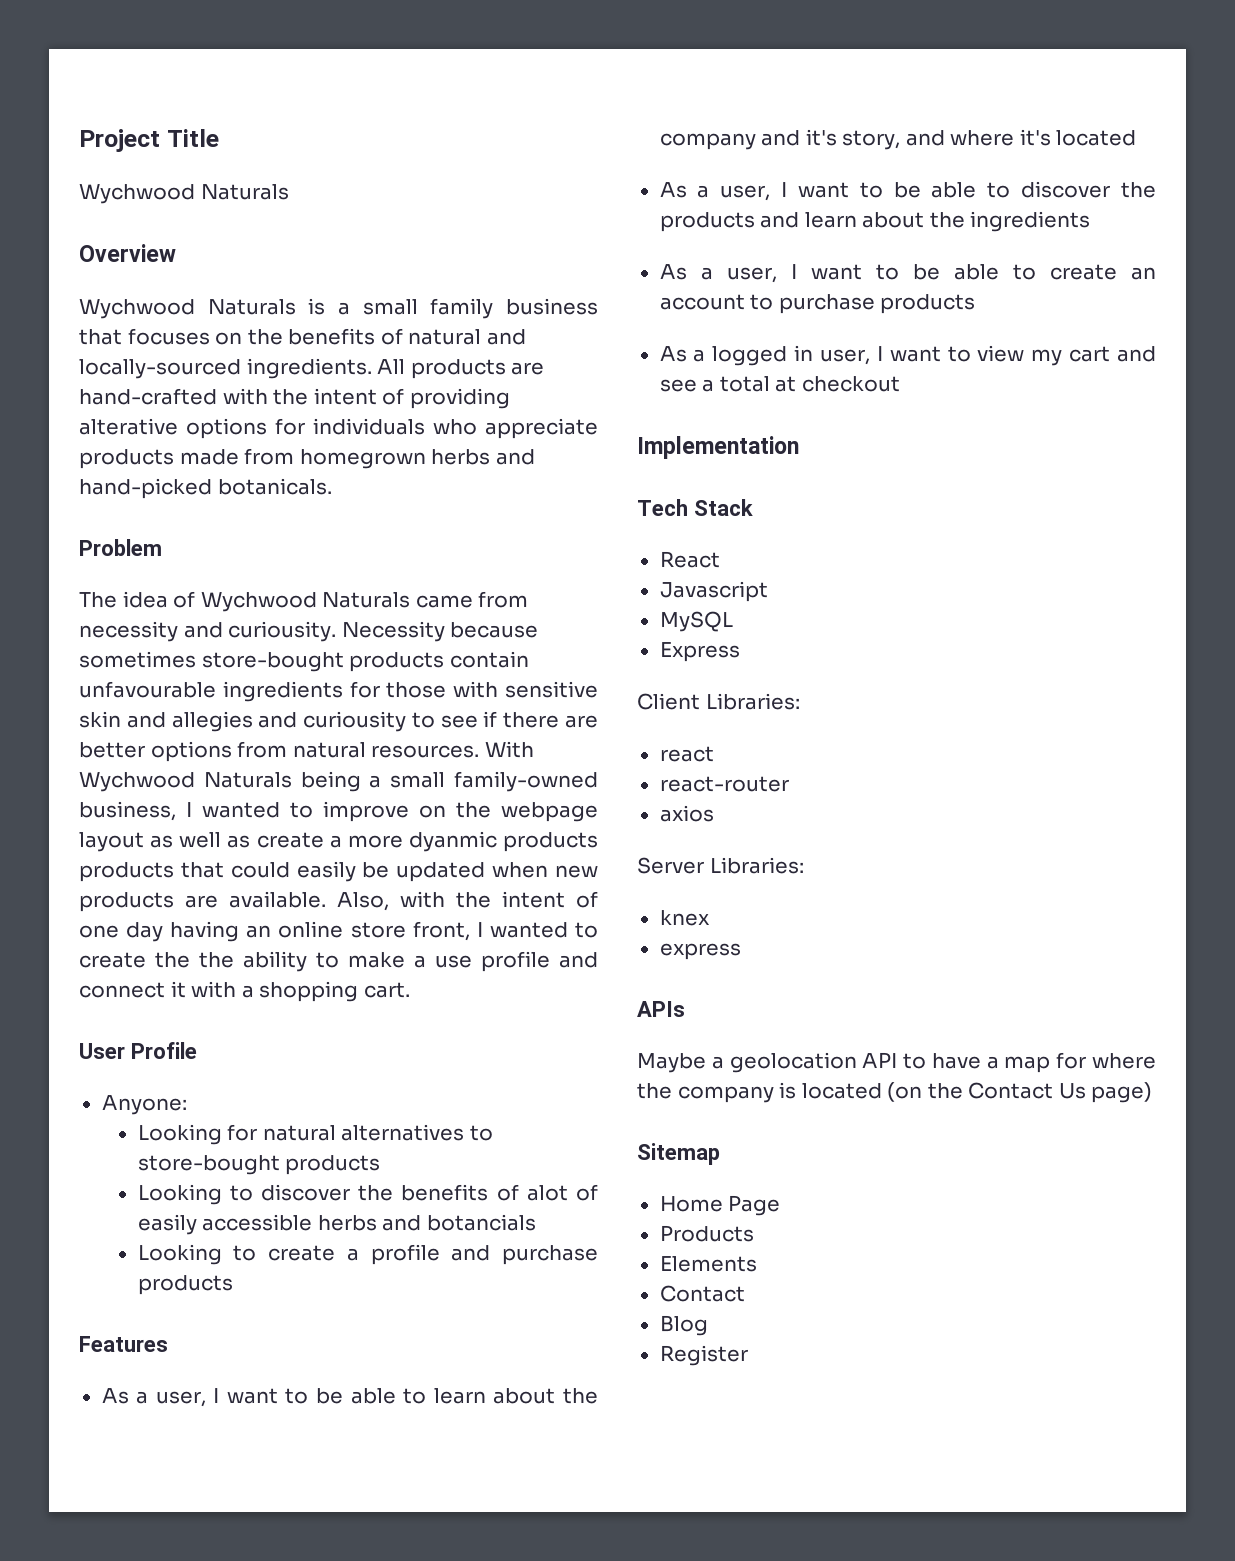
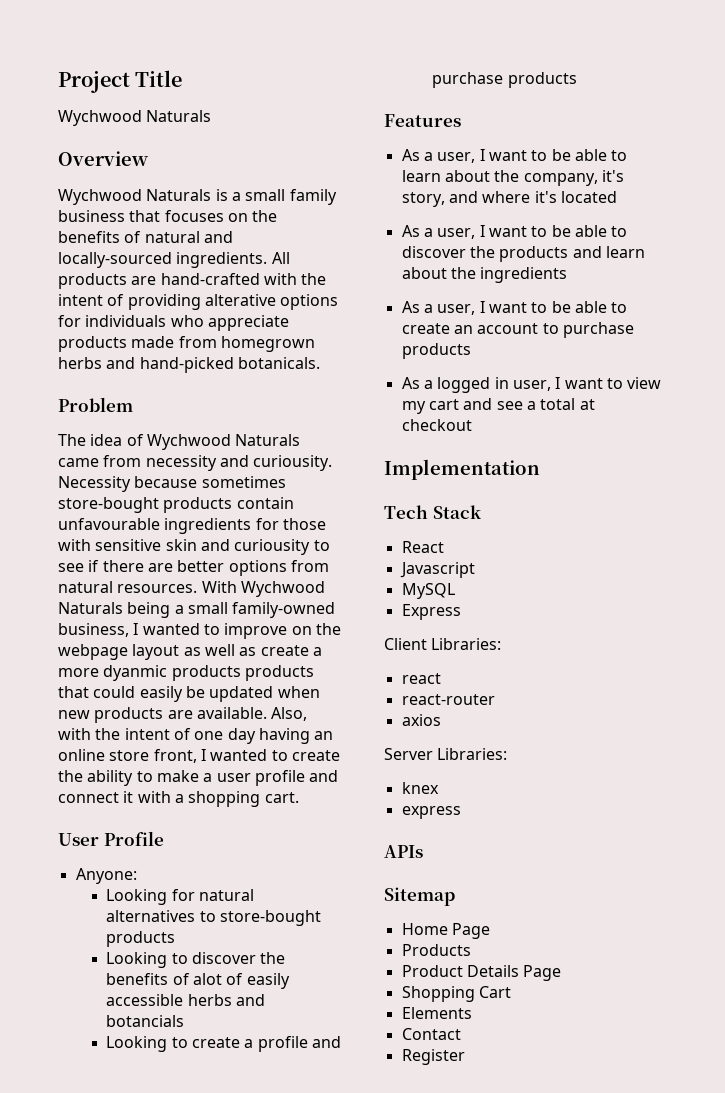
[171,711,298,732] allegies and -> (230, 545) none
[199,952,234,968] the -> (83, 776) none
[435,955,472,968] use -> [216,773,251,782] user
[659,130,801,150] company and -> [523,173,598,186] company,
[637,1052,1156,1073] [637,1082,1153,1103] // Maybe a geolocation API to have a map for where the company is located (on the Contact Us page) -> (423, 851) none
(754, 1233) none -> [401,965,562,981] [401,986,511,1002] // Product Details Page // Shopping Cart
[659,1315,708,1336] // Blog -> (461, 1034) none

